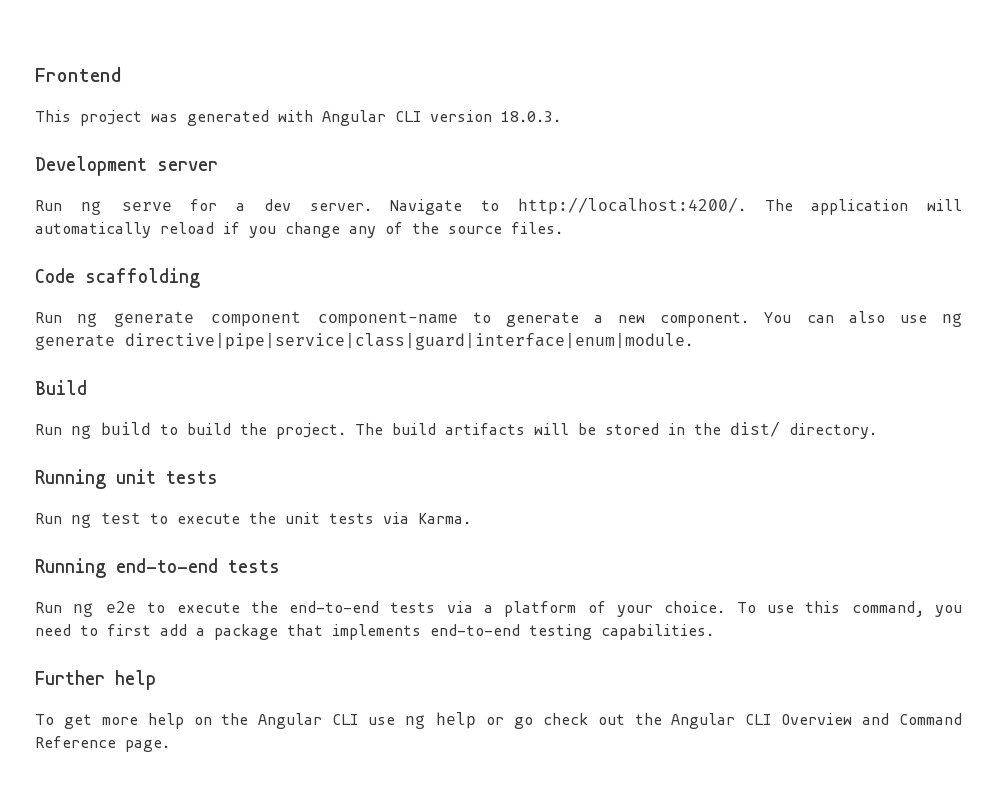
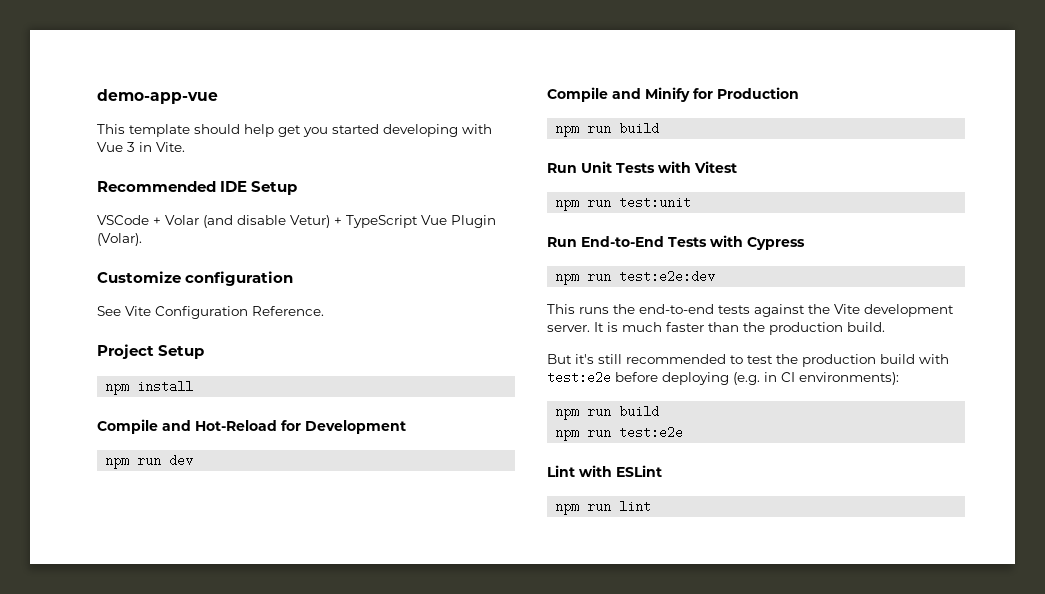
[35,67,122,82] [35,110,561,126] [35,156,218,176] [35,197,962,215] [35,222,563,238] [35,268,200,288] [35,311,962,327] [35,333,693,350] [35,380,87,395] [35,421,877,439] [35,469,218,489] [35,512,471,528] [35,558,280,578] [35,601,962,617] [35,624,714,640] [35,670,156,690] [35,712,962,729] [35,736,170,752] Frontend // This project was generated with Angular CLI version 18.0.3. // Development server // Run ng serve for a dev server. Navigate to http://localhost:4200/. The application will automatically reload if you change any of the source files. // Code scaffolding // Run ng generate component component-name to generate a new component. You can also use ng generate directive|pipe|service|class|guard|interface|enum|module. // Build // Run ng build to build the project. The build artifacts will be stored in the dist/ directory. // Running unit tests // Run ng test to execute the unit tests via Karma. // Running end-to-end tests // Run ng e2e to execute the end-to-end tests via a platform of your choice. To use this command, you need to first add a package that implements end-to-end testing capabilities. // Further help // To get more help on the Angular CLI use ng help or go check out the Angular CLI Overview and Command Reference page. -> [97,89,218,104] [97,124,492,137] [97,142,185,152] [97,181,298,195] [97,215,496,228] [97,233,142,246] [97,271,294,286] [97,306,324,319] [97,344,205,359] [105,380,194,395] [97,419,406,434] [105,454,194,469] [547,87,799,102] [555,122,660,137] [547,161,737,173] [555,196,692,211] [547,235,805,250] [555,270,716,285] [547,304,954,317] [547,322,885,335] [547,354,949,367] [547,371,899,385] [555,405,660,420] [555,426,684,441] [547,465,662,477] [555,501,652,515] demo-app-vue // This template should help get you started developing with Vue 3 in Vite. // Recommended IDE Setup // VSCode + Volar (and disable Vetur) + TypeScript Vue Plugin (Volar). // Customize configuration // See Vite Configuration Reference. // Project Setup // npm install // Compile and Hot-Reload for Development // npm run dev // Compile and Minify for Production // npm run build // Run Unit Tests with Vitest // npm run test:unit // Run End-to-End Tests with Cypress // npm run test:e2e:dev // This runs the end-to-end tests against the Vite development server. It is much faster than the production build. // But it's still recommended to test the production build with test:e2e before deploying (e.g. in CI environments): // npm run build // npm run test:e2e // Lint with ESLint // npm run lint

